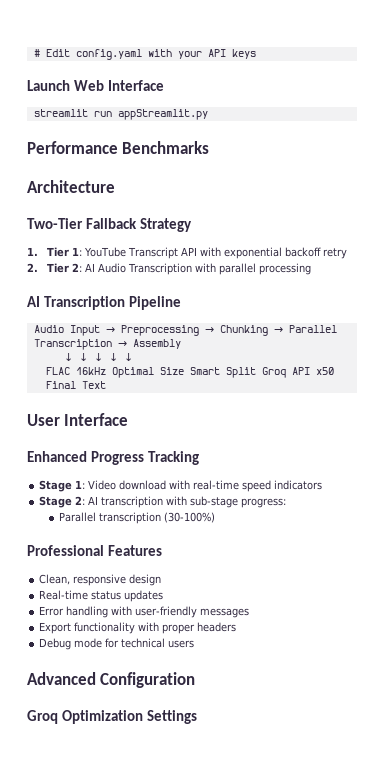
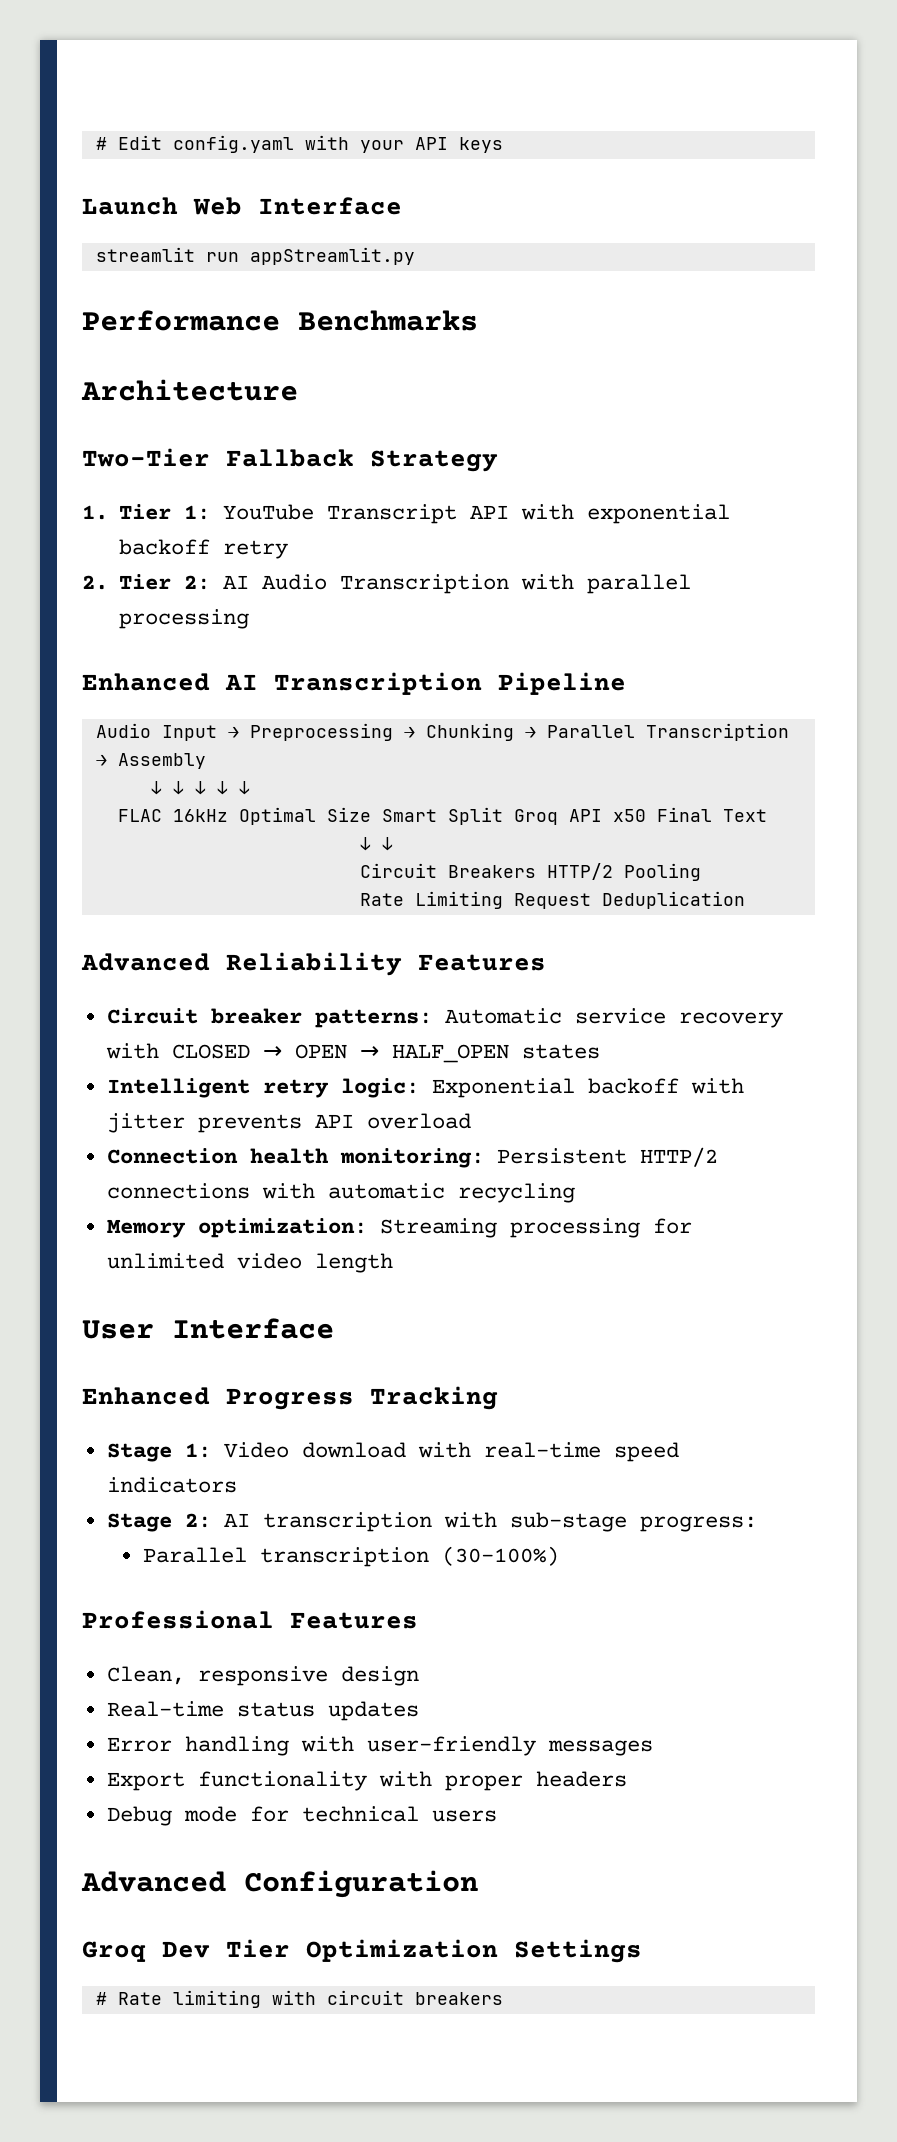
(312, 269) none -> [82,673,210,691] Enhanced
(106, 385) none -> [359,837,393,851] [359,863,701,881] [359,891,745,909] [81,952,546,976] [106,1008,783,1028] [105,1043,600,1063] [106,1078,744,1098] [106,1113,471,1133] [106,1147,718,1168] [106,1183,575,1203] [106,1218,692,1238] [106,1253,393,1273] // ↓ ↓ // Circuit Breakers HTTP/2 Pooling // Rate Limiting Request Deduplication // Advanced Reliability Features // Circuit breaker patterns: Automatic service recovery with CLOSED → OPEN → HALF_OPEN states // Intelligent retry logic: Exponential backoff with jitter prevents API overload // Connection health monitoring: Persistent HTTP/2 connections with automatic recycling // Memory optimization: Streaming processing for unlimited video length
(58, 717) none -> [162,1939,290,1958] Dev Tier
(197, 717) none -> [95,1990,503,2008] // # Rate limiting with circuit breakers

